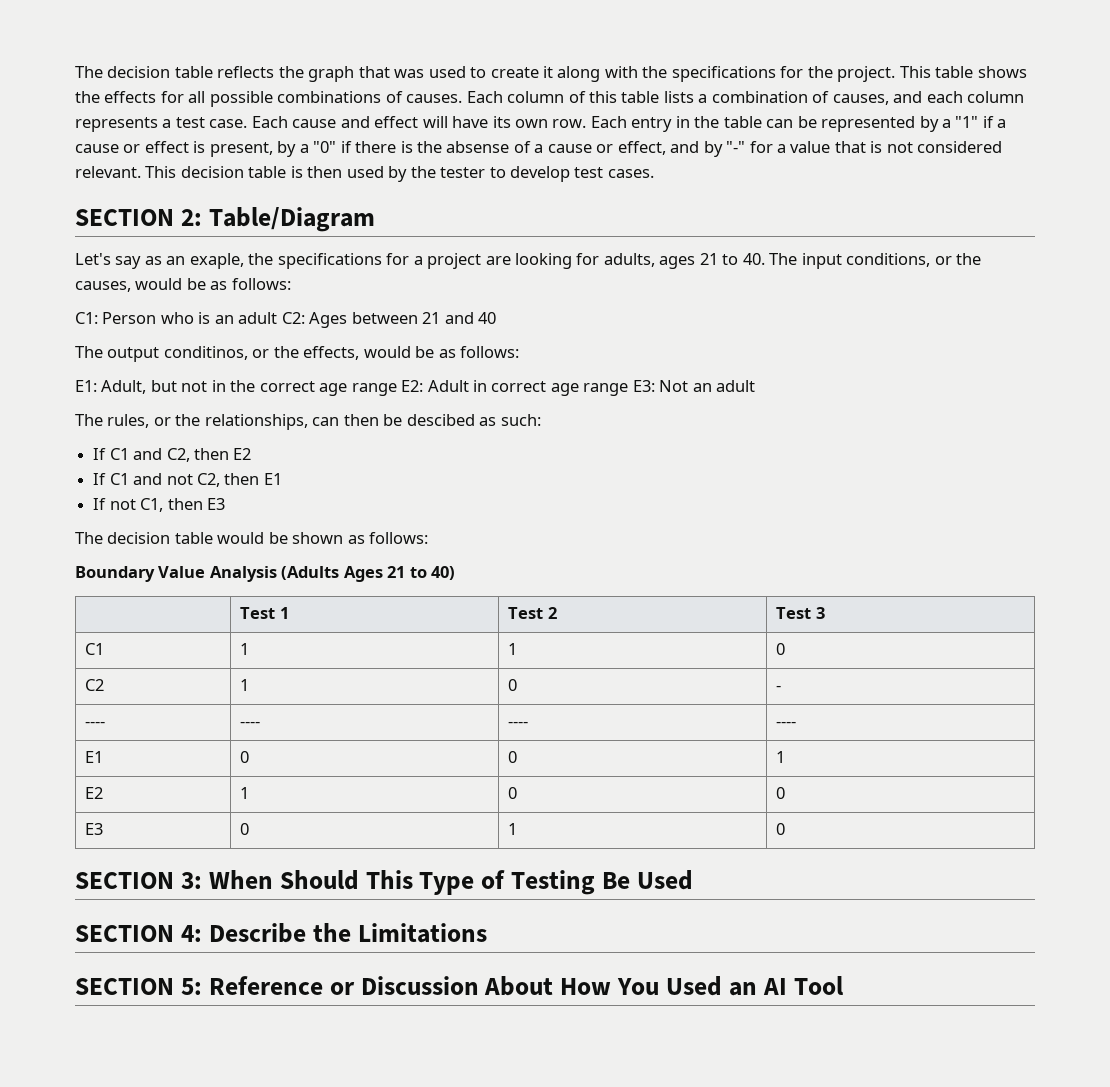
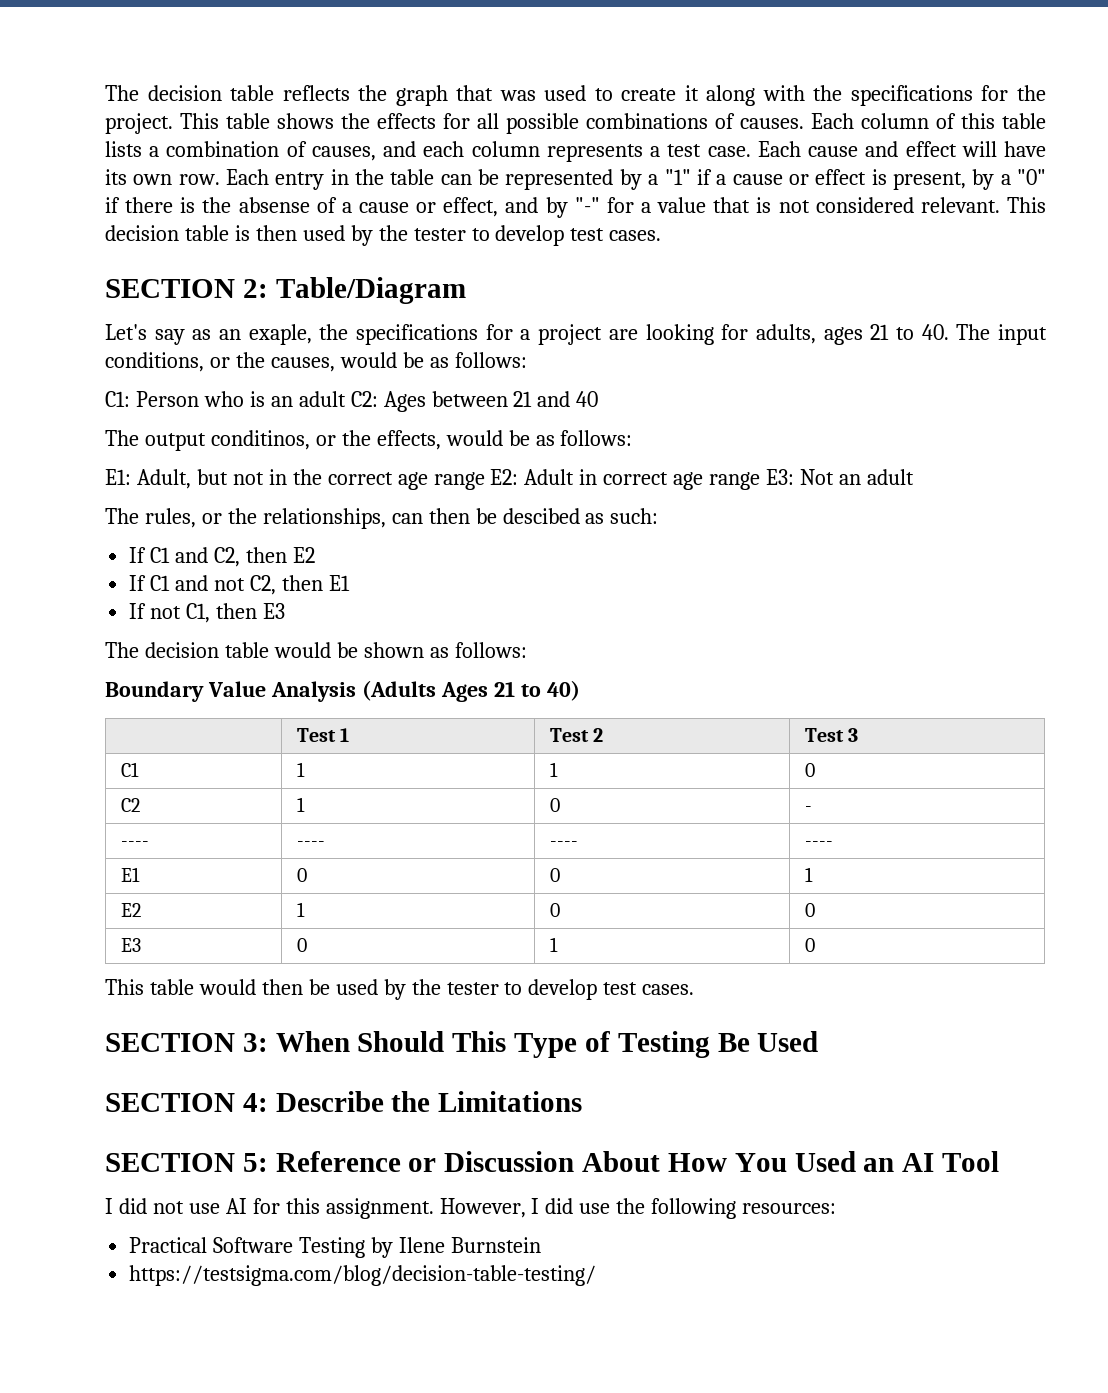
(786, 829) none -> [105,979,695,1000] // This table would then be used by the tester to develop test cases.
(843, 985) none -> [105,1198,837,1219] [129,1237,541,1258] [129,1265,597,1286] // I did not use AI for this assignment. However, I did use the following resources: // Practical Software Testing by Ilene Burnstein // https://testsigma.com/blog/decision-table-testing/

